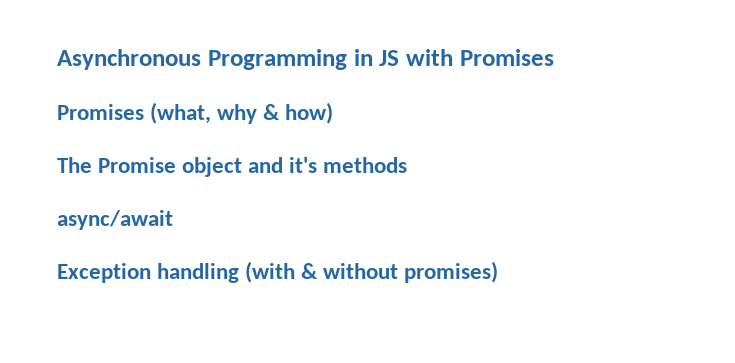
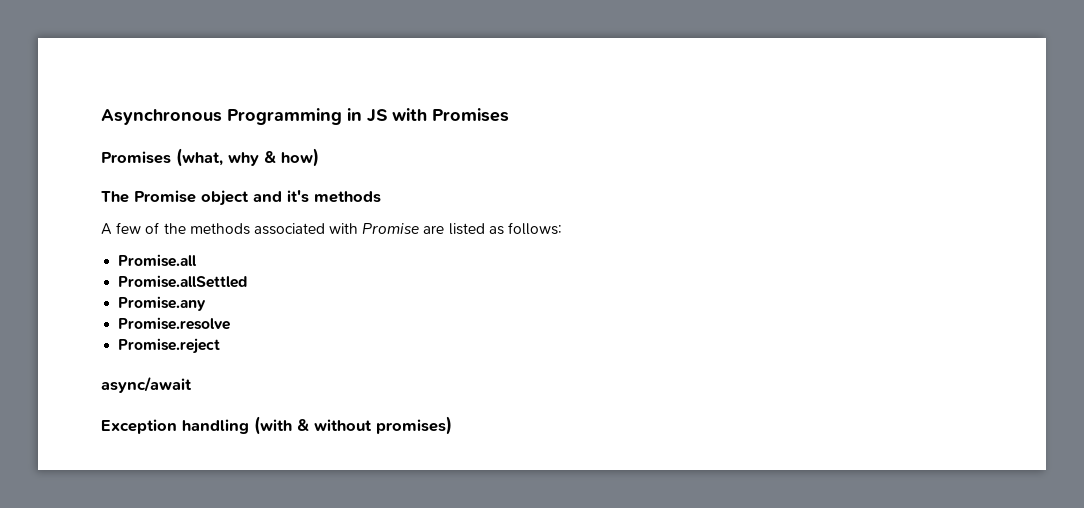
(408, 165) none -> [101,222,563,235] [118,254,198,267] [118,275,248,288] [118,296,207,311] [118,317,231,330] [118,338,221,354] // A few of the methods associated with Promise are listed as follows: // Promise.all // Promise.allSettled // Promise.any // Promise.resolve // Promise.reject

